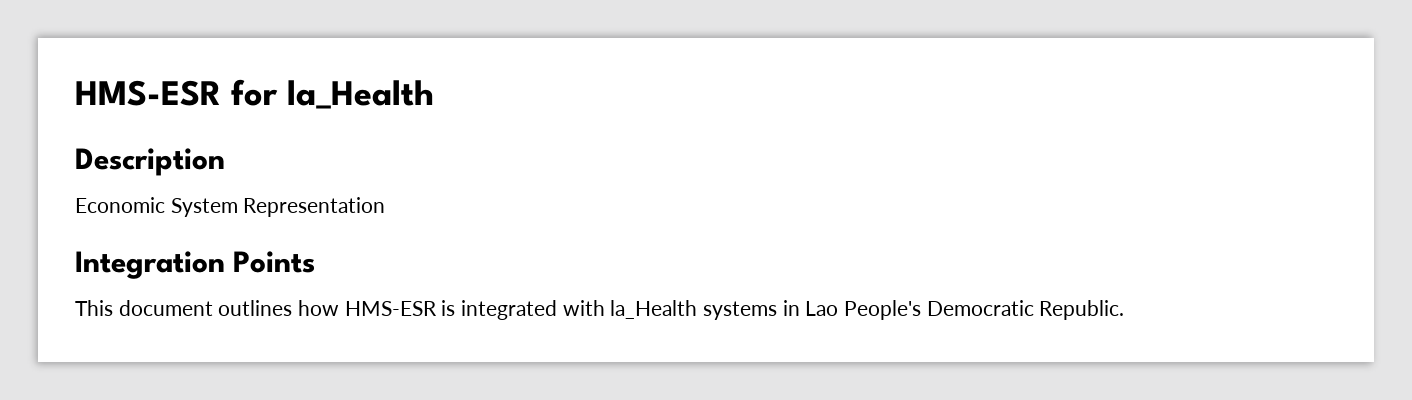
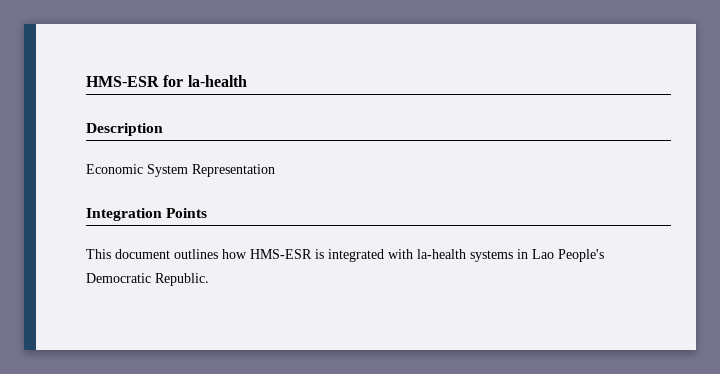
[287,80,434,109] la_Health -> [187,75,247,87] la-health
[610,300,698,319] la_Health -> [417,249,466,259] la-health

